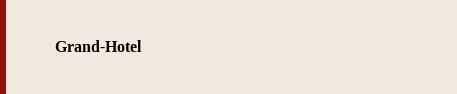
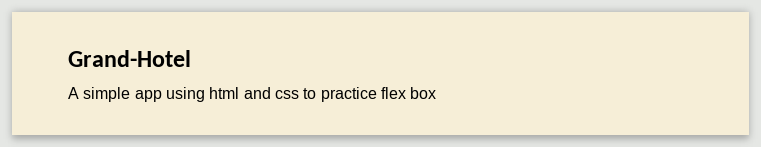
(142, 46) none -> [68,87,437,102] // A simple app using html and css to practice flex box

